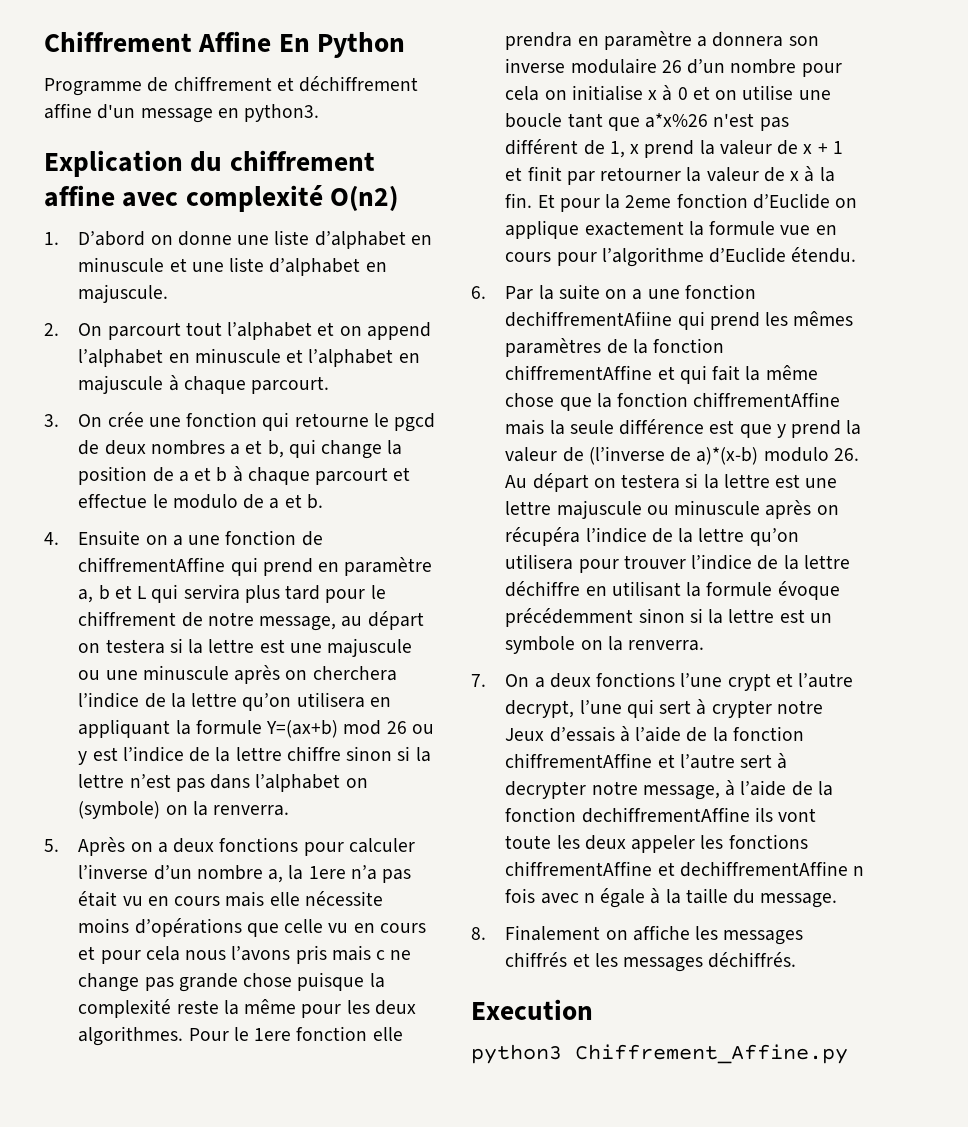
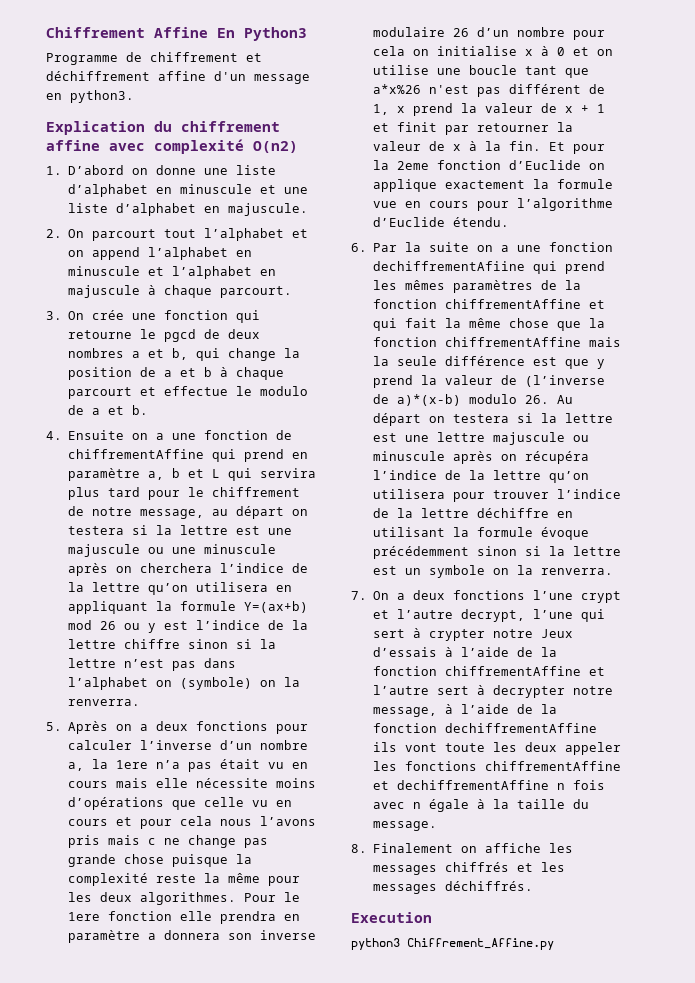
[317,32,406,58] Python -> [244,27,307,41] Python3

